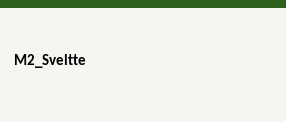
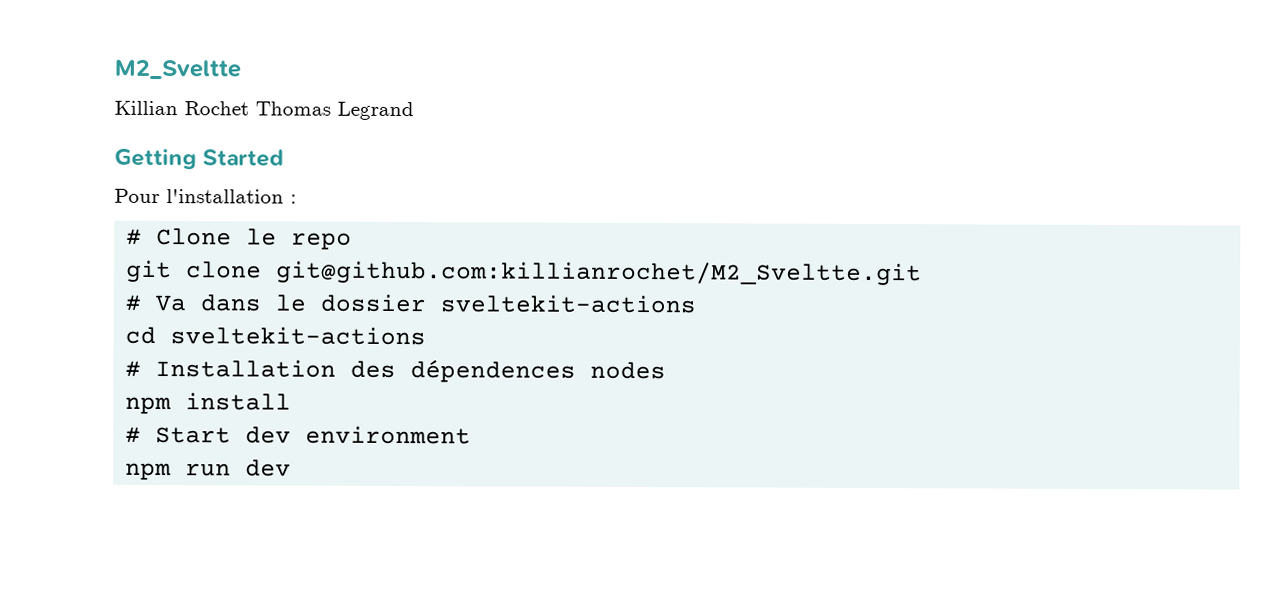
(86, 61) none -> [114,100,414,121] [114,148,285,170] [114,188,297,204] [126,227,353,250] [126,259,923,286] [125,293,697,314] [125,326,427,346] [125,358,667,383] [125,392,292,415] [125,425,472,445] [125,459,292,481] // Killian Rochet Thomas Legrand // Getting Started // Pour l'installation : // # Clone le repo // git clone git@github.com:killianrochet/M2_Sveltte.git // # Va dans le dossier sveltekit-actions // cd sveltekit-actions // # Installation des dépendences nodes // npm install // # Start dev environment // npm run dev

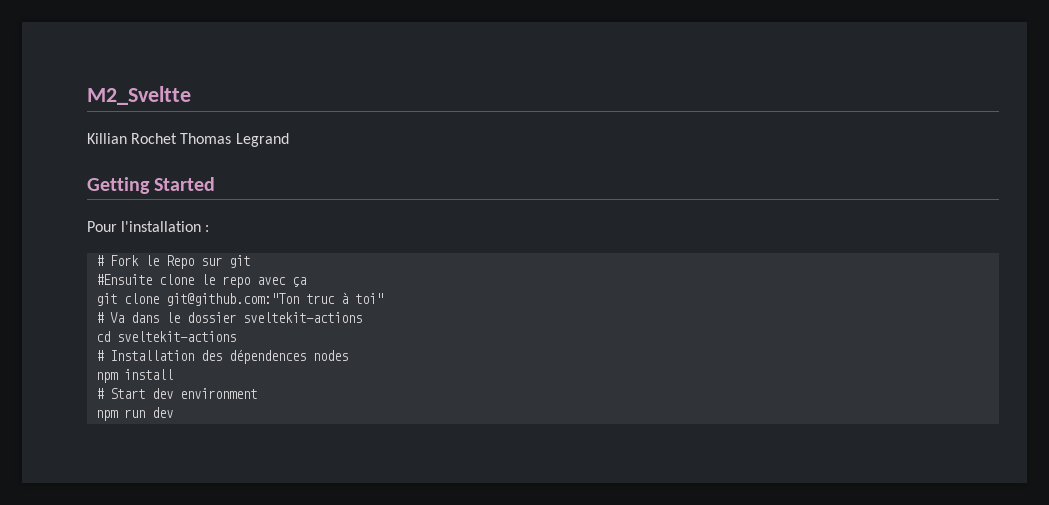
[156,227,233,246] Clone -> [110,255,251,269] [96,274,195,285] Fork le Repo sur git // #Ensuite clone
(353, 241) none -> [257,277,307,287] avec ça
[276,260,923,286] git@github.com:killianrochet/M2_Sveltte.git -> [166,292,384,306] git@github.com:"Ton truc à toi"

